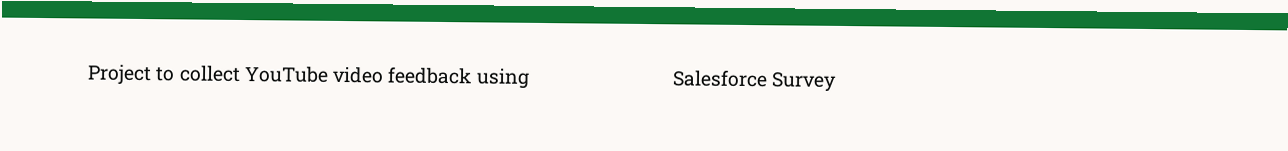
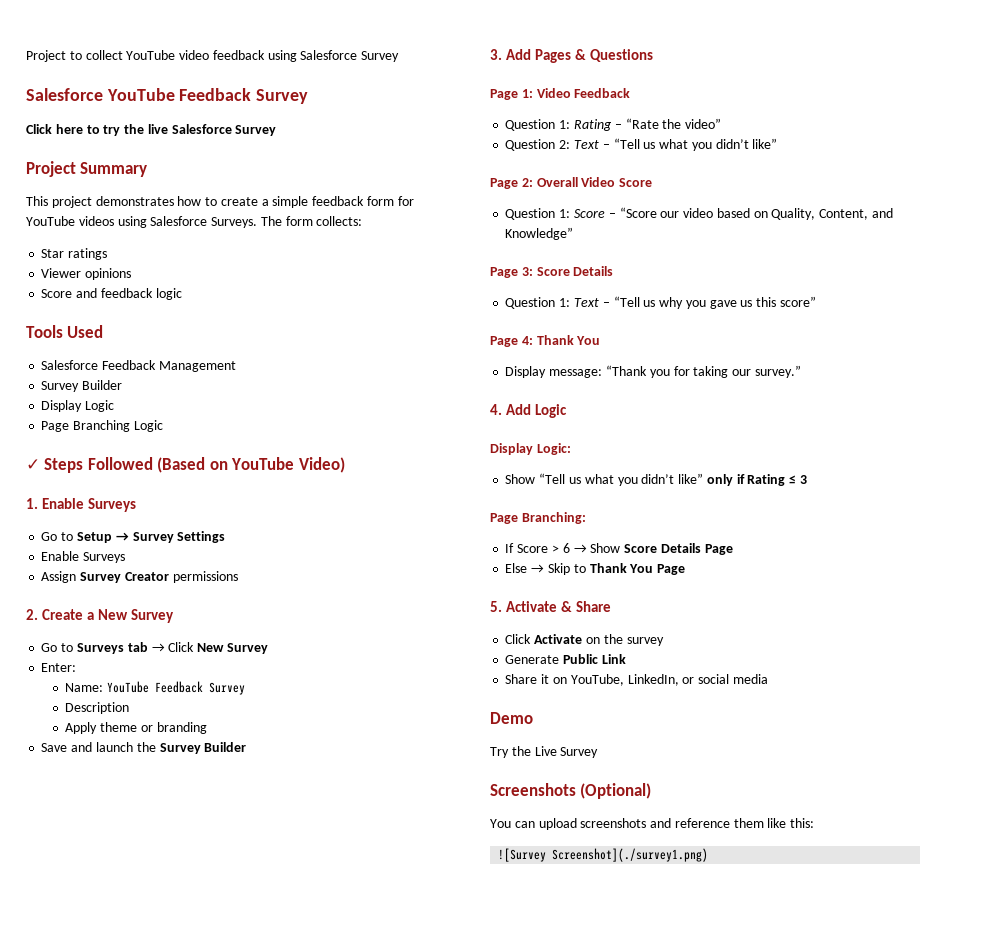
(838, 81) none -> [26,88,309,104] [26,124,277,136] [26,161,148,177] [26,196,414,208] [26,216,363,228] [41,248,108,260] [41,268,132,280] [41,288,182,300] [26,325,104,338] [41,360,236,372] [41,380,123,392] [41,400,115,412] [41,420,163,432] [26,457,345,473] [26,498,137,512] [41,531,226,543] [41,551,126,563] [41,571,238,583] [26,609,175,623] [41,642,268,654] [41,663,77,672] [65,681,246,695] [65,702,130,714] [65,722,207,734] [41,742,247,754] [490,49,654,63] [490,88,631,100] [505,118,722,131] [505,138,778,151] [490,177,653,189] [505,207,893,220] [505,227,574,240] [490,266,614,278] [505,296,816,309] [490,335,601,347] [505,365,801,378] [490,404,568,418] [490,443,571,455] [505,473,807,486] [490,512,586,524] [505,543,733,555] [505,563,686,575] [490,601,612,612] [505,634,664,646] [505,654,626,664] [505,674,768,686] [490,712,533,724] [490,746,599,758] [490,783,652,799] [490,818,815,830] [498,848,709,862] // Salesforce YouTube Feedback Survey // Click here to try the live Salesforce Survey // Project Summary // This project demonstrates how to create a simple feedback form for YouTube videos using Salesforce Surveys. The form collects: // Star ratings // Viewer opinions // Score and feedback logic // Tools Used // Salesforce Feedback Management // Survey Builder // Display Logic // Page Branching Logic // ✓ Steps Followed (Based on YouTube Video) // 1. Enable Surveys // Go to Setup → Survey Settings // Enable Surveys // Assign Survey Creator permissions // 2. Create a New Survey // Go to Surveys tab → Click New Survey // Enter: // Name: YouTube Feedback Survey // Description // Apply theme or branding // Save and launch the Survey Builder // 3. Add Pages & Questions // Page 1: Video Feedback // Question 1: Rating – “Rate the video” // Question 2: Text – “Tell us what you didn’t like” // Page 2: Overall Video Score // Question 1: Score – “Score our video based on Quality, Content, and Knowledge” // Page 3: Score Details // Question 1: Text – “Tell us why you gave us this score” // Page 4: Thank You // Display message: “Thank you for taking our survey.” // 4. Add Logic // Display Logic: // Show “Tell us what you didn’t like” only if Rating ≤ 3 // Page Branching: // If Score > 6 → Show Score Details Page // Else → Skip to Thank You Page // 5. Activate & Share // Click Activate on the survey // Generate Public Link // Share it on YouTube, LinkedIn, or social media // Demo // Try the Live Survey // Screenshots (Optional) // You can upload screenshots and reference them like this: // ![Survey Screenshot](./survey1.png)

